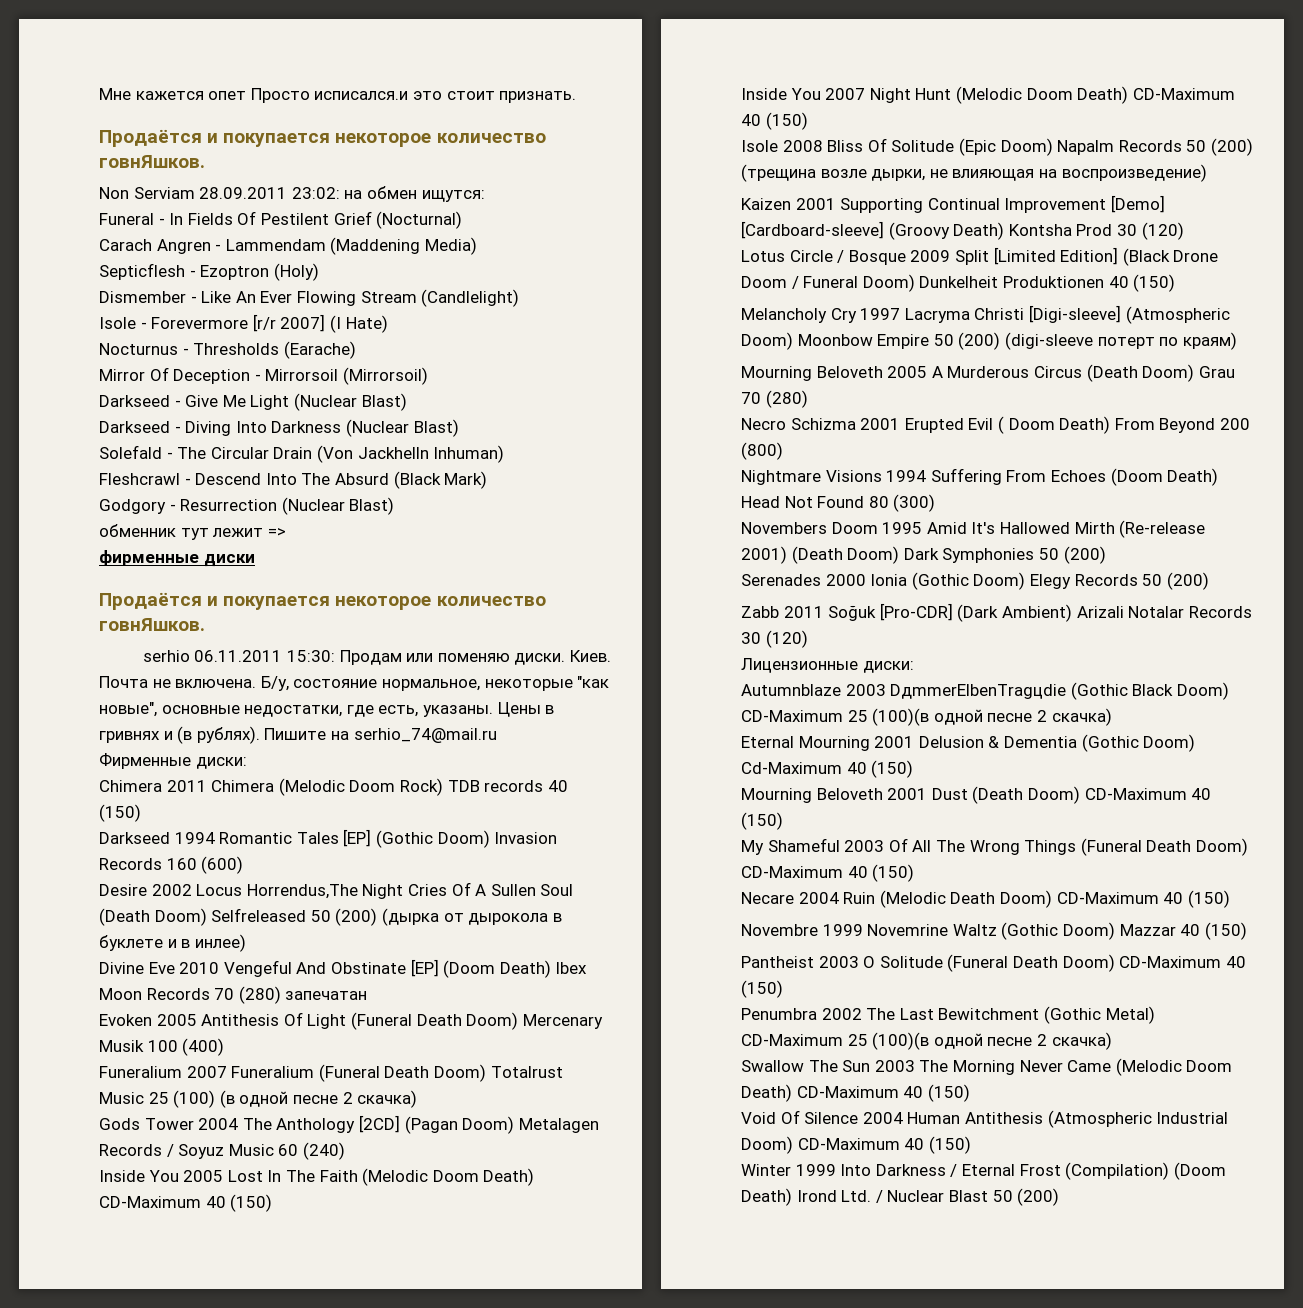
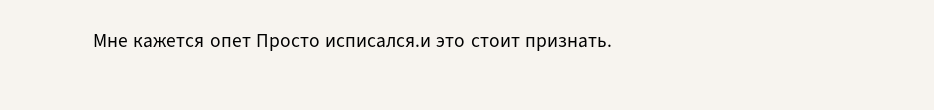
[99,129,546,147] [99,155,205,168] [99,186,485,202] [99,211,463,229] [99,237,477,255] [99,263,319,281] [99,289,520,307] [99,314,388,333] [99,341,356,359] [99,367,428,385] [99,393,407,411] [99,419,459,437] [99,445,505,463] [99,471,488,489] [99,497,395,515] [99,524,286,540] [99,550,255,567] [99,592,546,610] [99,618,205,631] [142,650,611,665] [99,676,610,691] [99,702,555,717] [99,726,497,744] [99,753,247,769] [99,778,568,796] [99,804,141,822] [99,829,558,848] [99,856,244,874] [99,882,574,899] [99,908,562,926] [99,934,246,952] [99,959,588,978] [99,986,368,1004] [99,1012,603,1030] [99,1038,225,1056] [99,1064,563,1082] [99,1090,418,1108] [99,1115,599,1134] [99,1142,345,1160] [99,1168,535,1186] [99,1194,273,1212] [741,86,1235,104] [741,112,808,130] [741,138,1253,156] [741,164,1207,182] [741,195,1165,213] [741,221,1184,240] [741,247,1219,266] [741,274,1176,292] [741,305,1230,324] [741,332,1237,350] [741,364,1235,382] [741,390,808,408] [741,416,1250,434] [741,442,783,460] [741,468,1219,486] [741,494,936,512] [741,520,1206,538] [741,546,1106,564] [741,572,1209,590] [741,603,1252,622] [741,630,808,648] [741,658,914,673] [741,682,1229,700] [741,708,1112,726] [741,734,1196,752] [741,760,914,778] [741,786,1212,804] [741,812,783,830] [741,838,1248,856] [741,864,915,882] [741,890,1230,908] [741,922,1247,940] [741,954,1246,972] [741,980,783,998] [741,1006,1155,1024] [741,1032,1112,1050] [741,1058,1233,1076] [741,1084,970,1102] [741,1110,1229,1128] [741,1136,971,1154] [741,1162,1226,1180] [741,1188,1060,1206] // Продаётся и покупается некоторое количество говнЯшков. // Non Serviam 28.09.2011 23:02: на обмен ищутся: // Funeral - In Fields Of Pestilent Grief (Nocturnal) // Carach Angren - Lammendam (Maddening Media) // Septicflesh - Ezoptron (Holy) // Dismember - Like An Ever Flowing Stream (Candlelight) // Isole - Forevermore [r/r 2007] (I Hate) // Nocturnus - Thresholds (Earache) // Mirror Of Deception - Mirrorsoil (Mirrorsoil) // Darkseed - Give Me Light (Nuclear Blast) // Darkseed - Diving Into Darkness (Nuclear Blast) // Solefald - The Circular Drain (Von Jackhelln Inhuman) // Fleshcrawl - Descend Into The Absurd (Black Mark) // Godgory - Resurrection (Nuclear Blast) // обменник тут лежит => // фирменные диски // Продаётся и покупается некоторое количество говнЯшков. // serhio 06.11.2011 15:30: Продам или поменяю диски. Киев. Почта не включена. Б/у, состояние нормальное, некоторые "как новые", основные недостатки, где есть, указаны. Цены в гривнях и (в рублях). Пишите на serhio_74@mail.ru // Фирменные диски: // Chimera 2011 Chimera (Melodic Doom Rock) TDB records 40 (150) // Darkseed 1994 Romantic Tales [EP] (Gothic Doom) Invasion Records 160 (600) // Desire 2002 Locus Horrendus,The Night Cries Of A Sullen Soul (Death Doom) Selfreleased 50 (200) (дырка от дырокола в буклете и в инлее) // Divine Eve 2010 Vengeful And Obstinate [EP] (Doom Death) Ibex Moon Records 70 (280) запечатан // Evoken 2005 Antithesis Of Light (Funeral Death Doom) Mercenary Musik 100 (400) // Funeralium 2007 Funeralium (Funeral Death Doom) Totalrust Music 25 (100) (в одной песне 2 скачка) // Gods Tower 2004 The Anthology [2CD] (Pagan Doom) Metalagen Records / Soyuz Music 60 (240) // Inside You 2005 Lost In The Faith (Melodic Doom Death) CD-Maximum 40 (150) // Inside You 2007 Night Hunt (Melodic Doom Death) CD-Maximum 40 (150) // Isole 2008 Bliss Of Solitude (Epic Doom) Napalm Records 50 (200) (трещина возле дырки, не влияющая на воспроизведение) // Kaizen 2001 Supporting Continual Improvement [Demo] [Cardboard-sleeve] (Groovy Death) Kontsha Prod 30 (120) // Lotus Circle / Bosque 2009 Split [Limited Edition] (Black Drone Doom / Funeral Doom) Dunkelheit Produktionen 40 (150) // Melancholy Cry 1997 Lacryma Christi [Digi-sleeve] (Atmospheric Doom) Moonbow Empire 50 (200) (digi-sleeve потерт по краям) // Mourning Beloveth 2005 A Murderous Circus (Death Doom) Grau 70 (280) // Necro Schizma 2001 Erupted Evil ( Doom Death) From Beyond 200 (800) // Nightmare Visions 1994 Suffering From Echoes (Doom Death) Head Not Found 80 (300) // Novembers Doom 1995 Amid It's Hallowed Mirth (Re-release 2001) (Death Doom) Dark Symphonies 50 (200) // Serenades 2000 Ionia (Gothic Doom) Elegy Records 50 (200) // Zabb 2011 Soğuk [Pro-CDR] (Dark Ambient) Arizali Notalar Records 30 (120) // Лицензионные диски: // Autumnblaze 2003 DдmmerElbenTragцdie (Gothic Black Doom) CD-Maximum 25 (100)(в одной песне 2 скачка) // Eternal Mourning 2001 Delusion & Dementia (Gothic Doom) Cd-Maximum 40 (150) // Mourning Beloveth 2001 Dust (Death Doom) CD-Maximum 40 (150) // My Shameful 2003 Of All The Wrong Things (Funeral Death Doom) CD-Maximum 40 (150) // Necare 2004 Ruin (Melodic Death Doom) CD-Maximum 40 (150) // Novembre 1999 Novemrine Waltz (Gothic Doom) Mazzar 40 (150) // Pantheist 2003 O Solitude (Funeral Death Doom) CD-Maximum 40 (150) // Penumbra 2002 The Last Bewitchment (Gothic Metal) CD-Maximum 25 (100)(в одной песне 2 скачка) // Swallow The Sun 2003 The Morning Never Came (Melodic Doom Death) CD-Maximum 40 (150) // Void Of Silence 2004 Human Antithesis (Atmospheric Industrial Doom) CD-Maximum 40 (150) // Winter 1999 Into Darkness / Eternal Frost (Compilation) (Doom Death) Irond Ltd. / Nuclear Blast 50 (200) -> (612, 44) none

